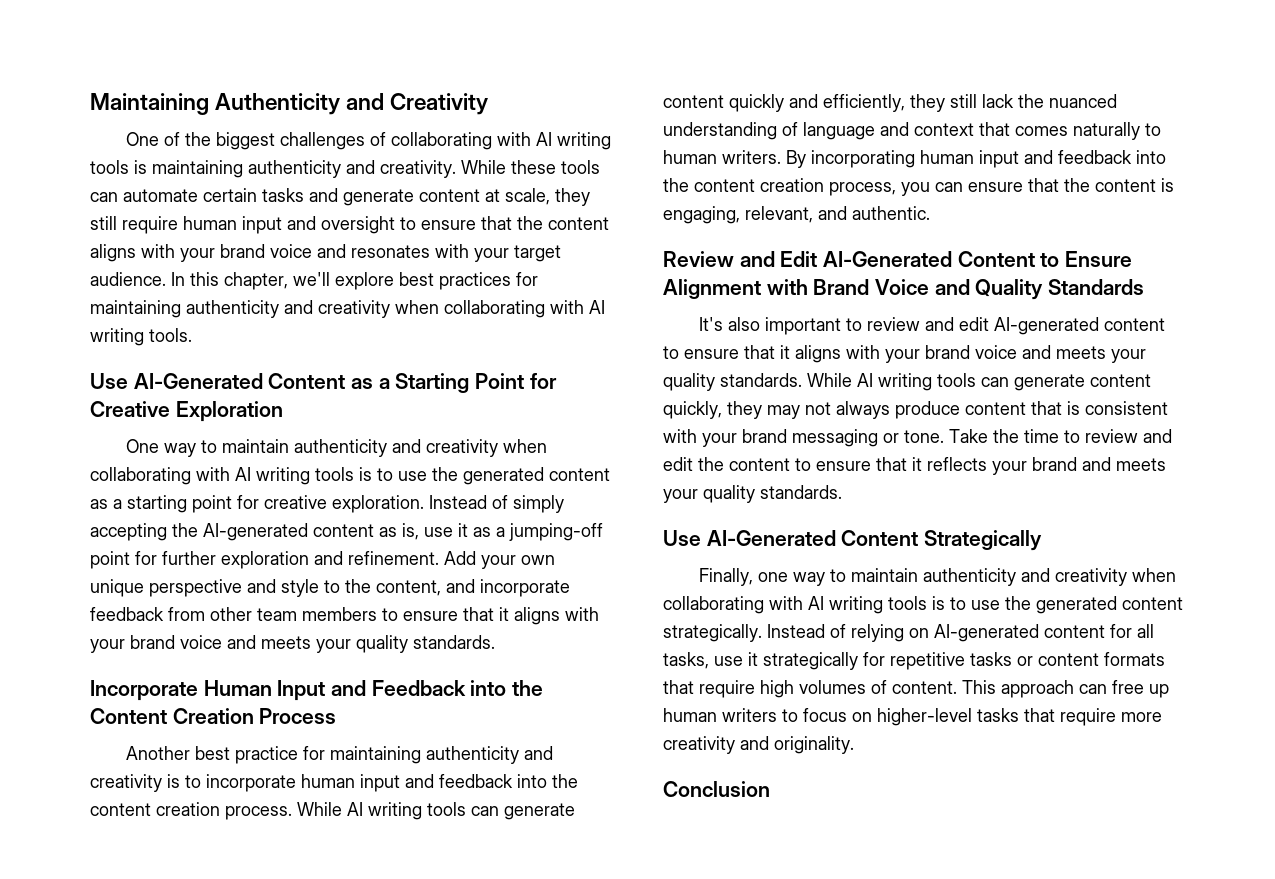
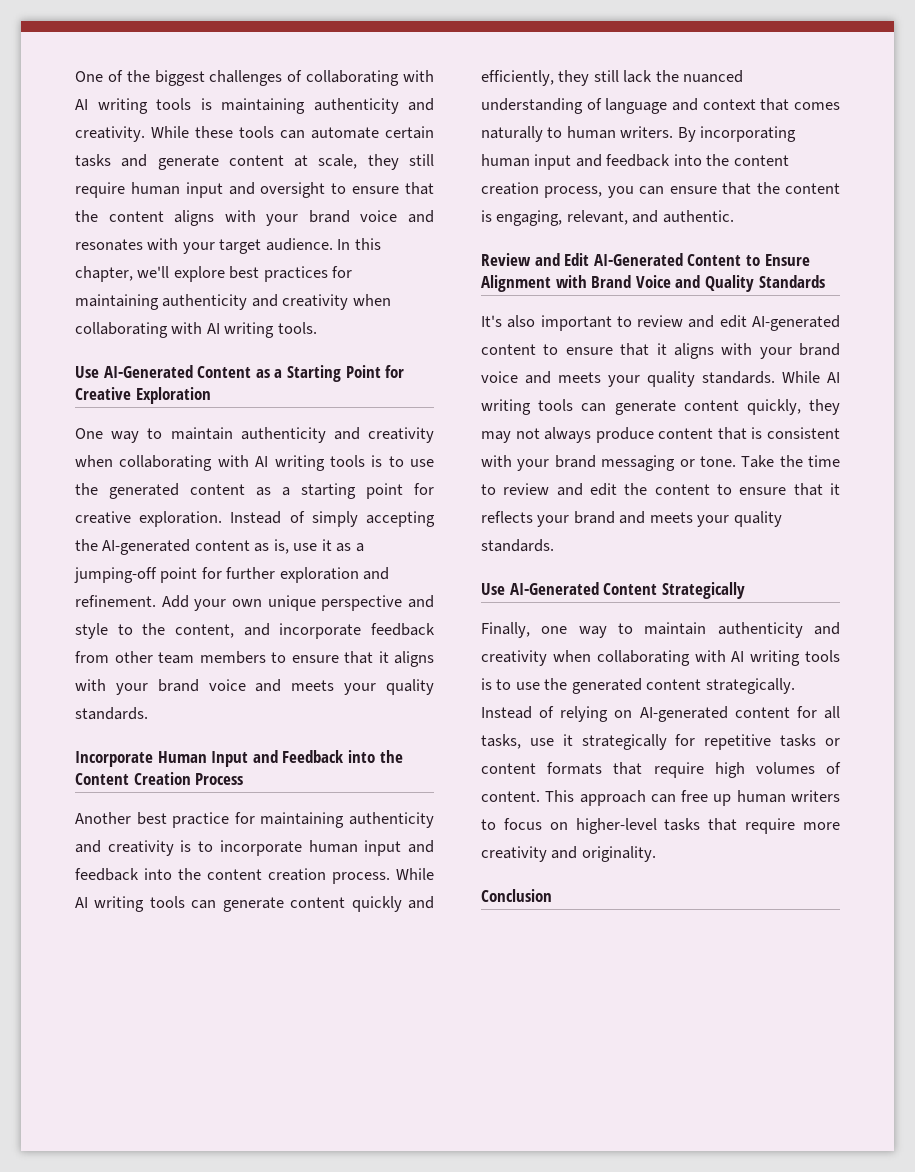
[90,93,489,115] Maintaining Authenticity and Creativity // -> (75, 76) none

